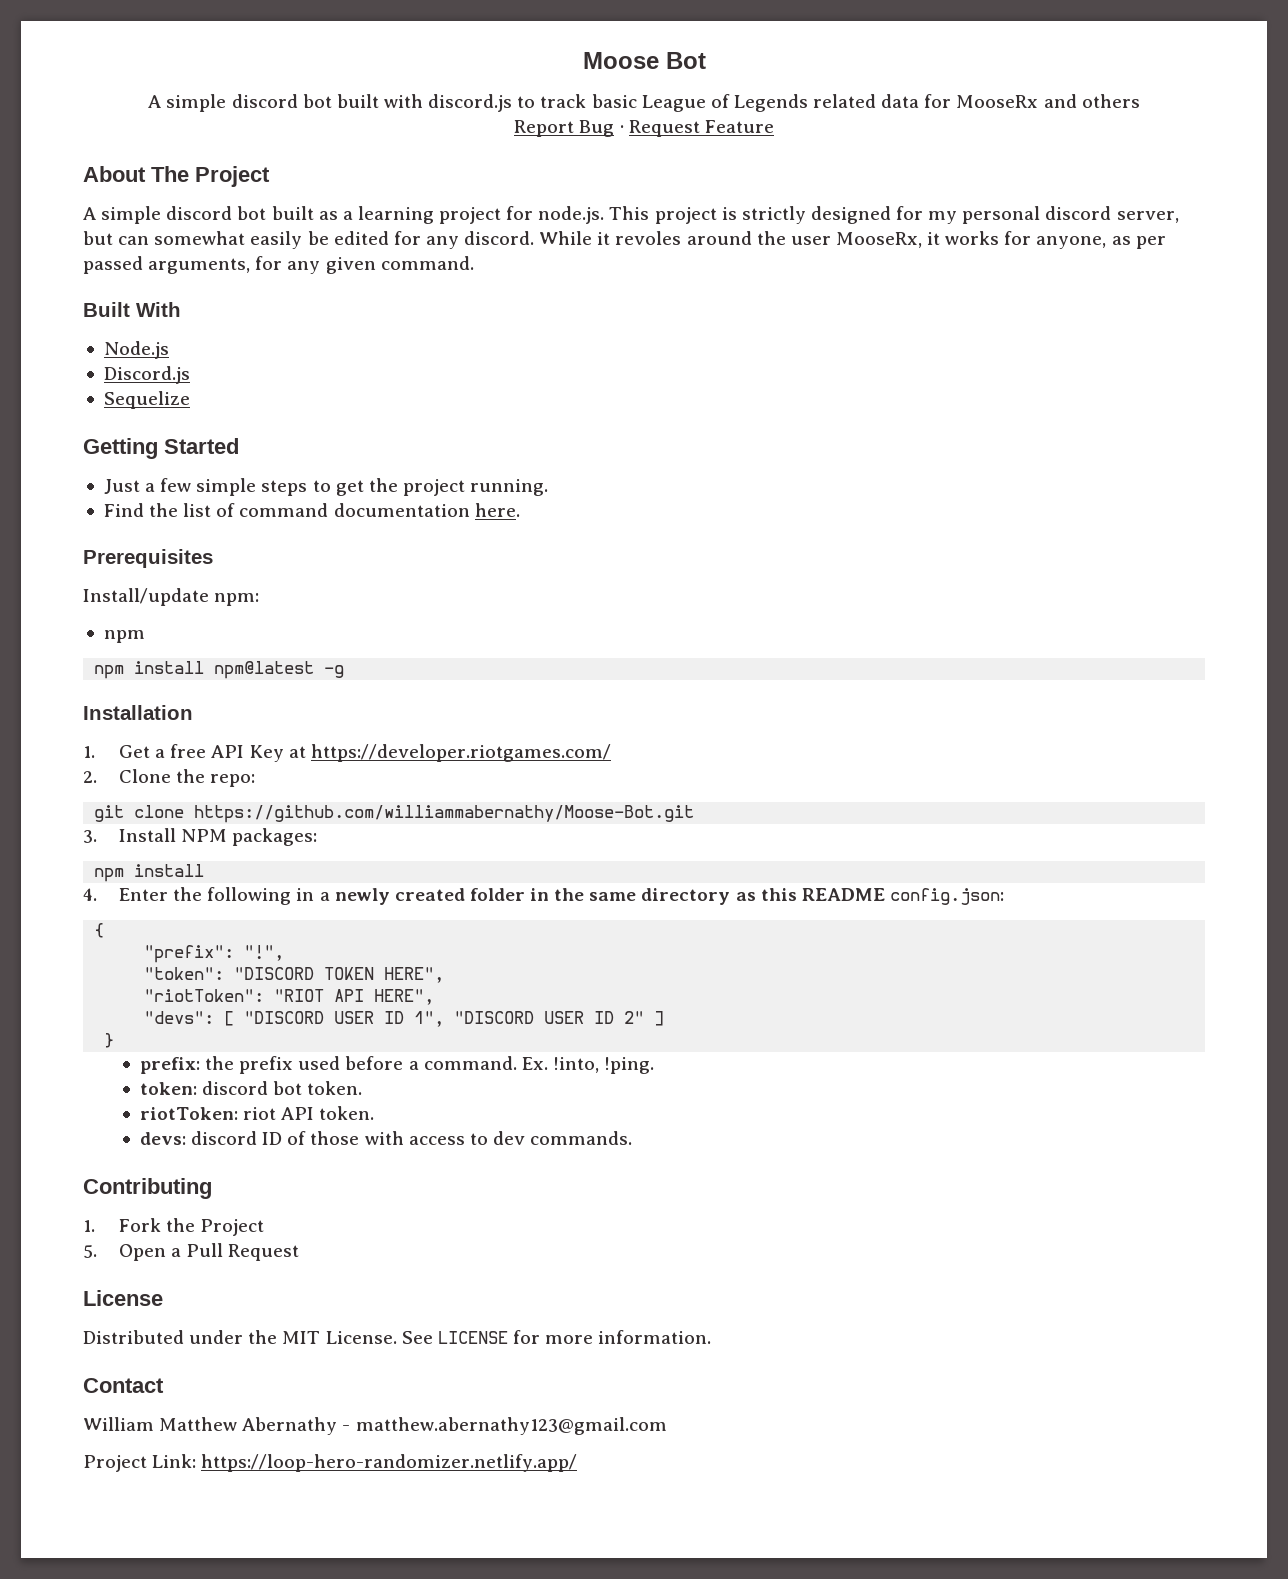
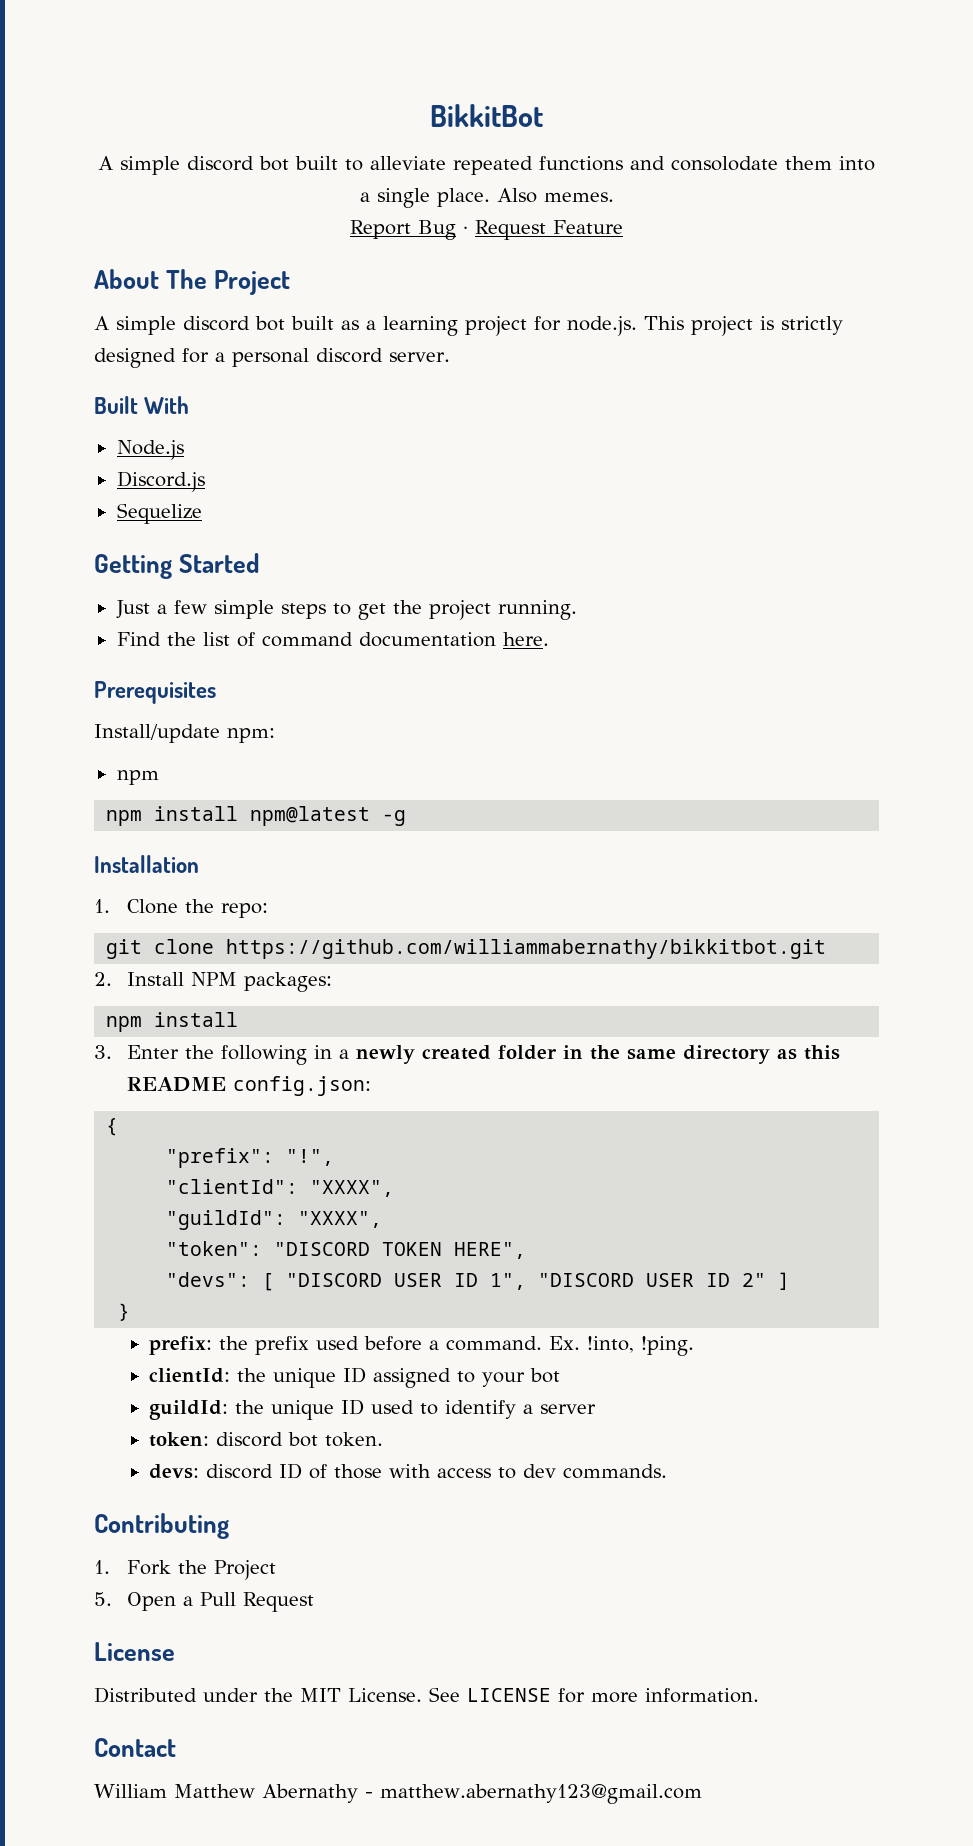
[582,52,706,69] [148,94,1140,112] Moose Bot // A simple discord bot built with discord.js to track basic League of Legends related data for MooseRx and others -> [430,104,543,127] [98,156,875,175] [359,188,614,208] BikkitBot // A simple discord bot built to alleviate repeated functions and consolodate them into a single place. Also memes.
[928,211,958,224] my -> [215,352,225,362] a
[1116,211,1179,223] [83,231,1166,249] [83,256,474,274] server, but can somewhat easily be edited for any discord. While it revoles around the user MooseRx, it works for anyone, as per passed arguments, for any given command. -> [389,352,450,362] server.
[119,744,611,762] [83,771,97,783] Get a free API Key at https://developer.riotgames.com/ // 2. -> (110, 906) none
[194,805,695,823] [83,830,97,843] https://github.com/williammabernathy/Moose-Bot.git // 3. -> [226,939,827,959] [94,972,112,986] https://github.com/williammabernathy/bikkitbot.git // 2.
[83,888,97,901] 4. -> [94,1045,112,1059] 3.
(285, 953) none -> [166,1179,395,1197] [166,1210,383,1230] // "clientId": "XXXX", // "guildId": "XXXX",
[144,989,435,1005] // "riotToken": "RIOT API HERE", -> (527, 1250) none
(655, 1065) none -> [149,1367,561,1388] [149,1399,597,1420] // clientId: the unique ID assigned to your bot // guildId: the unique ID used to identify a server
[139,1106,375,1120] // riotToken: riot API token. -> (384, 1439) none
[83,1454,578,1472] // Project Link: https://loop-hero-randomizer.netlify.app/ -> (702, 1794) none

